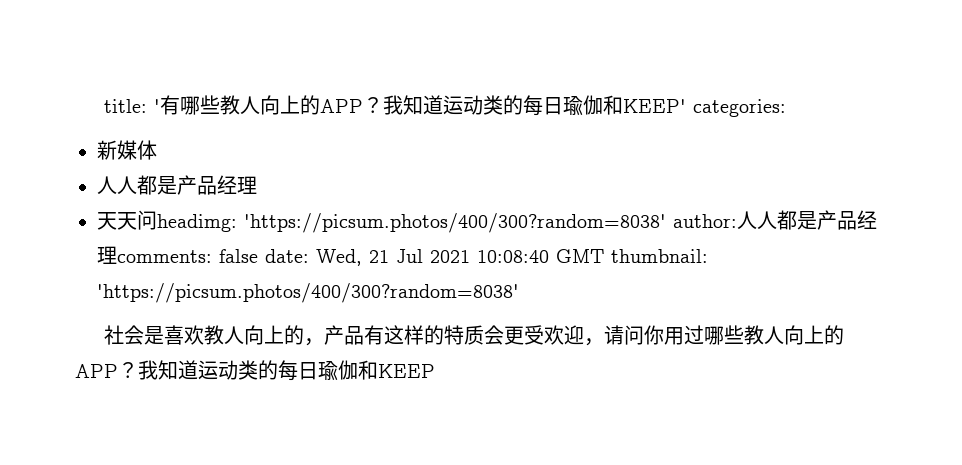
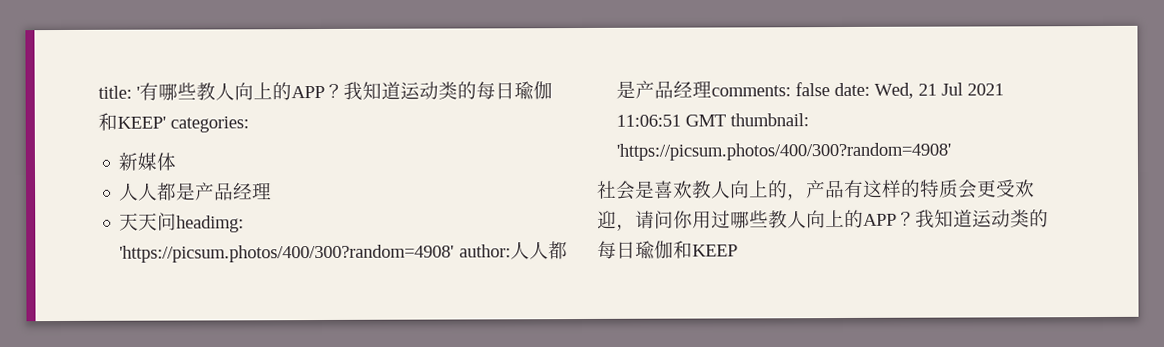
[244,213,666,233] 'https://picsum.photos/400/300?random=8038' -> [119,244,455,263] 'https://picsum.photos/400/300?random=4908'
[477,250,549,263] 10:08:40 -> [616,114,682,127] 11:06:51
[97,283,519,303] 'https://picsum.photos/400/300?random=8038' -> [616,142,952,161] 'https://picsum.photos/400/300?random=4908'

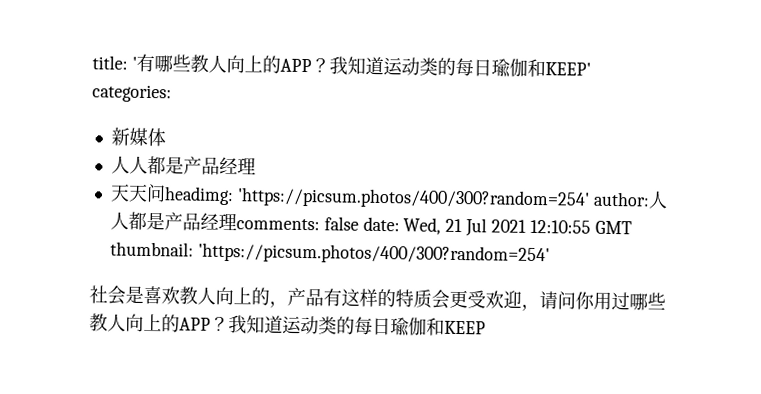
[119,244,455,263] 'https://picsum.photos/400/300?random=4908' -> [236,187,590,210] 'https://picsum.photos/400/300?random=254'
[616,114,682,127] 11:06:51 -> [529,219,591,234] 12:10:55
[616,142,952,161] 'https://picsum.photos/400/300?random=4908' -> [197,242,550,266] 'https://picsum.photos/400/300?random=254'

